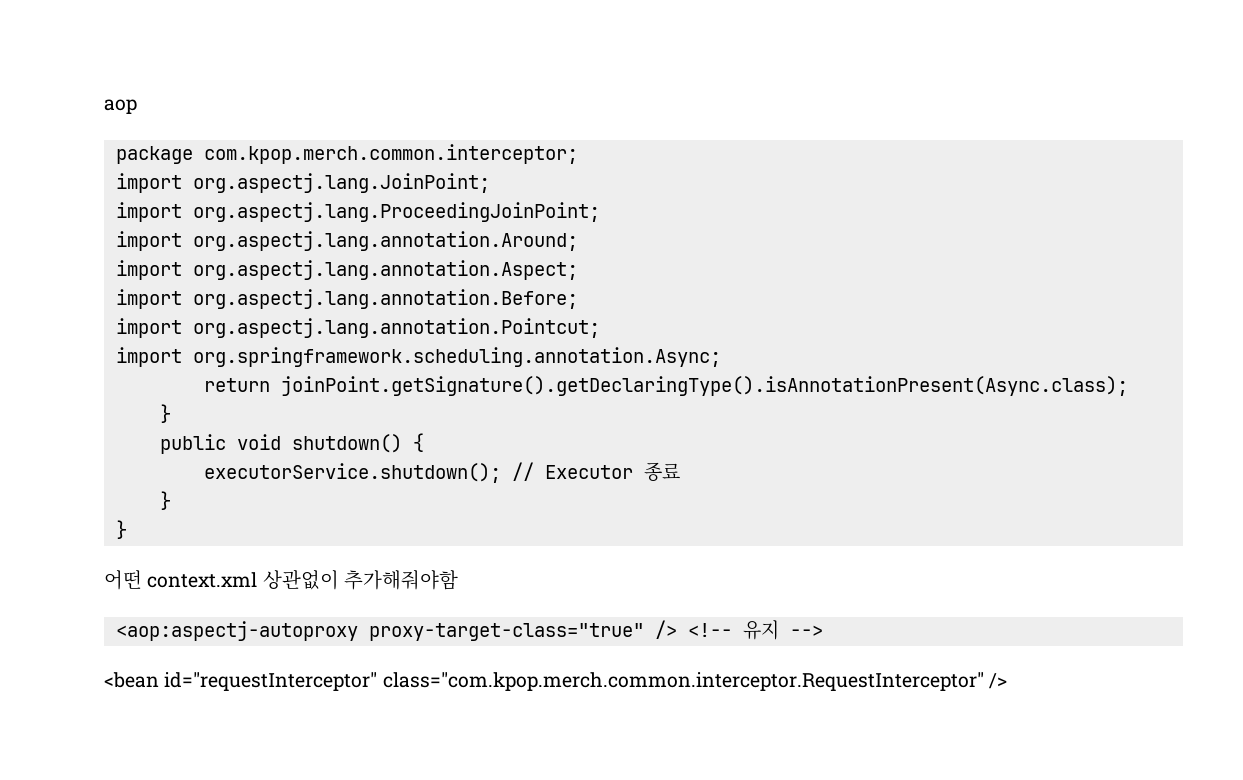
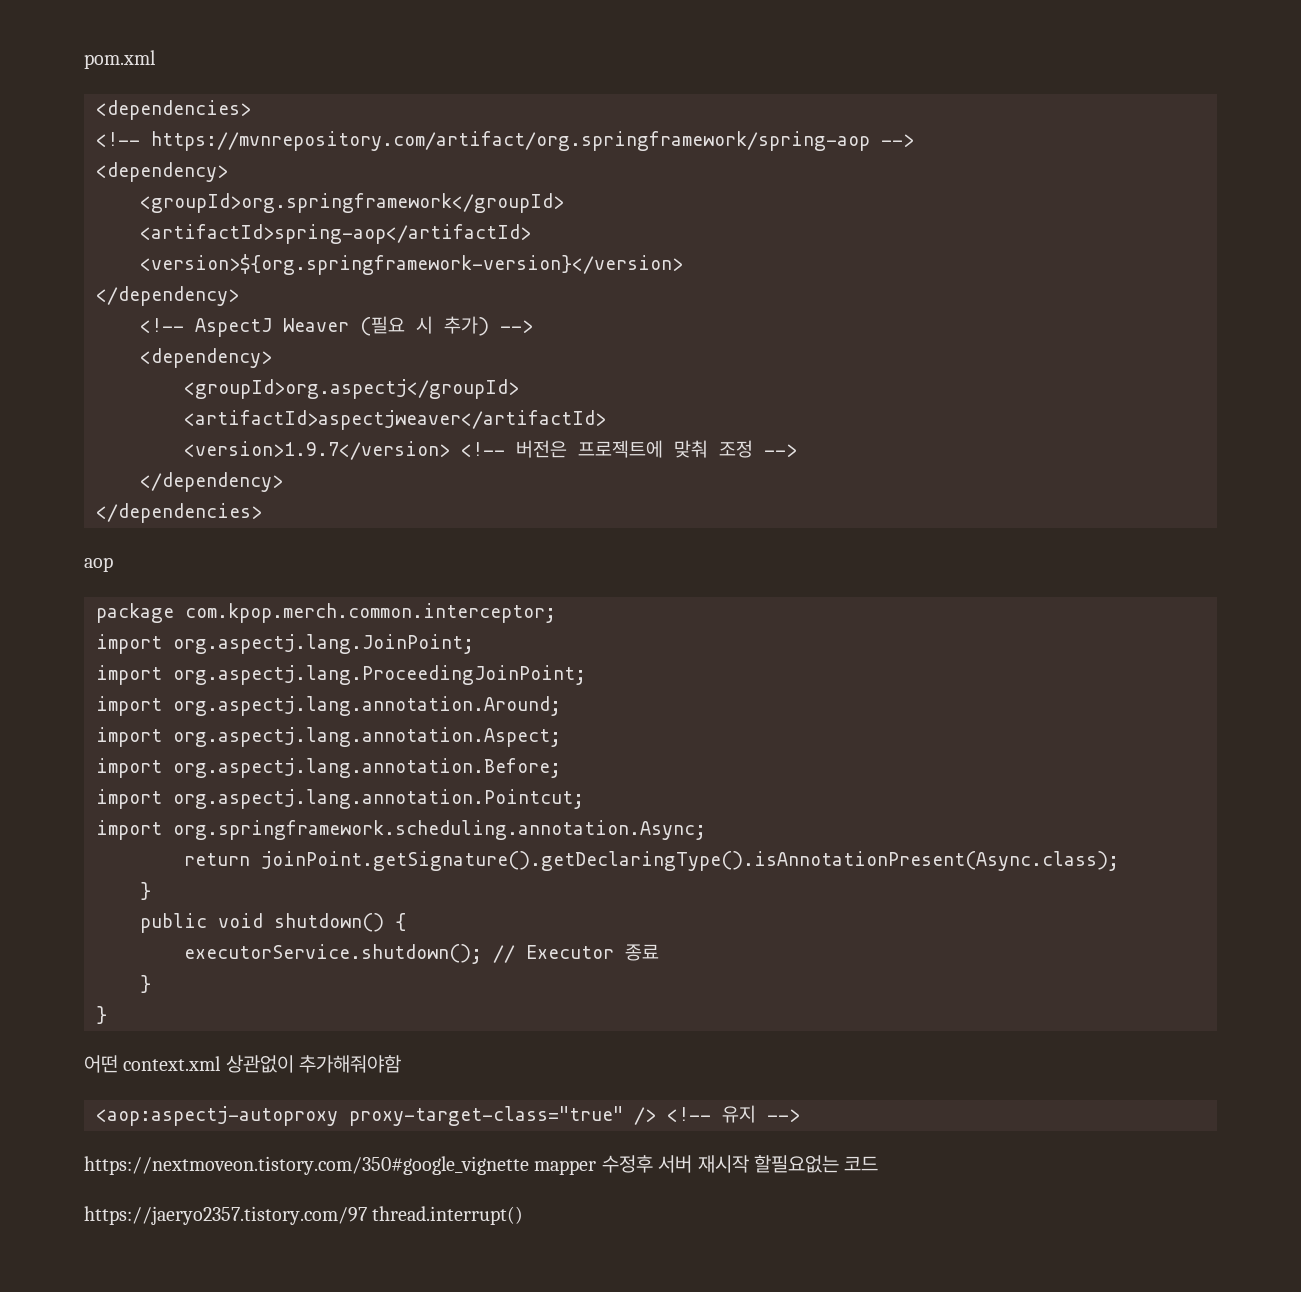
(104, 106) none -> [84,50,156,69] [96,100,251,120] [96,131,914,151] [96,162,228,182] [140,193,564,213] [140,224,531,244] [140,254,683,275] [96,286,239,306] [140,316,533,337] [140,348,272,368] [184,379,519,399] [184,410,606,430] [184,440,797,460] [140,472,283,492] [96,503,262,523] pom.xml // <dependencies> // <!-- https://mvnrepository.com/artifact/org.springframework/spring-aop --> // <dependency> // <groupId>org.springframework</groupId> // <artifactId>spring-aop</artifactId> // <version>${org.springframework-version}</version> // </dependency> // <!-- AspectJ Weaver (필요 시 추가) --> // <dependency> // <groupId>org.aspectj</groupId> // <artifactId>aspectjweaver</artifactId> // <version>1.9.7</version> <!-- 버전은 프로젝트에 맞춰 조정 --> // </dependency> // </dependencies> //
[104,672,1007,691] <bean id="requestInterceptor" class="com.kpop.merch.common.interceptor.RequestInterceptor" /> -> [84,1155,879,1175] [84,1206,524,1225] https://nextmoveon.tistory.com/350#google_vignette mapper 수정후 서버 재시작 할필요없는 코드 // https://jaeryo2357.tistory.com/97 thread.interrupt()

